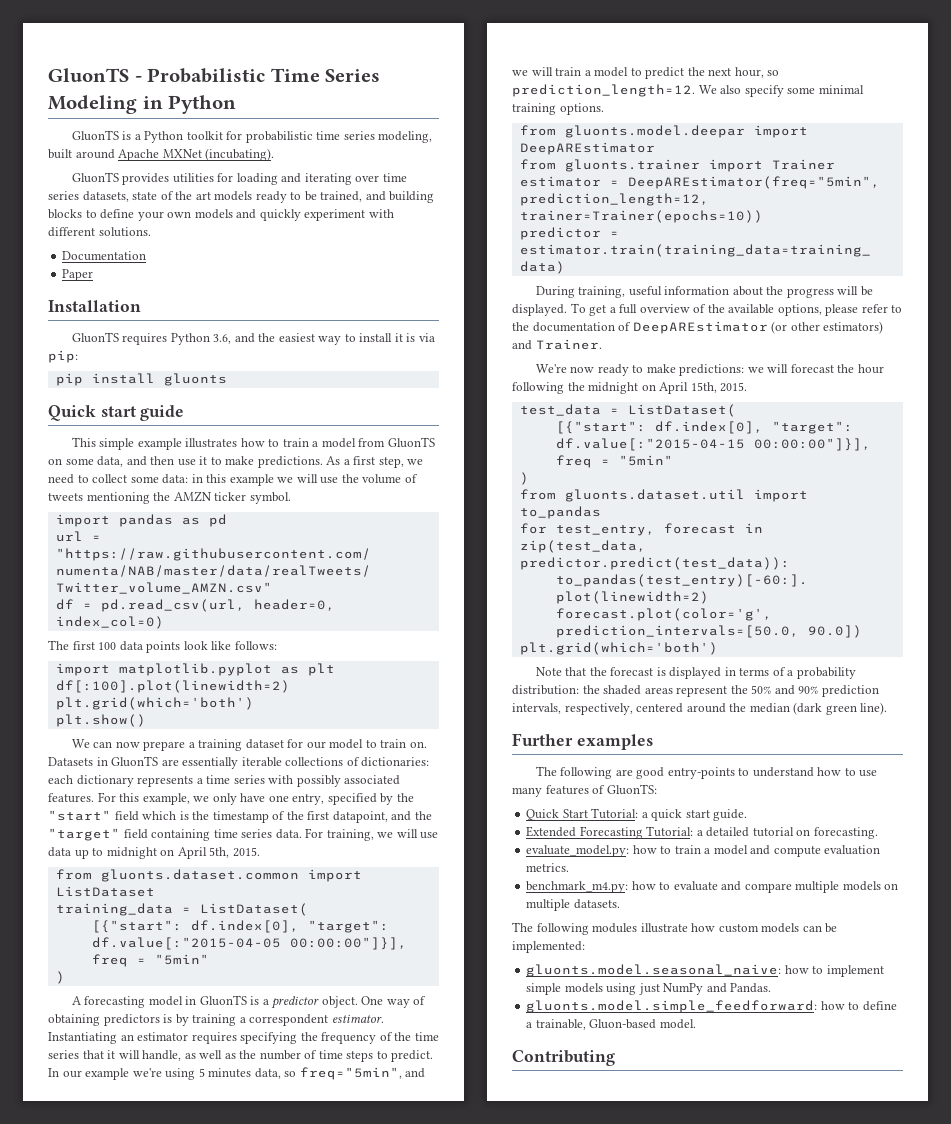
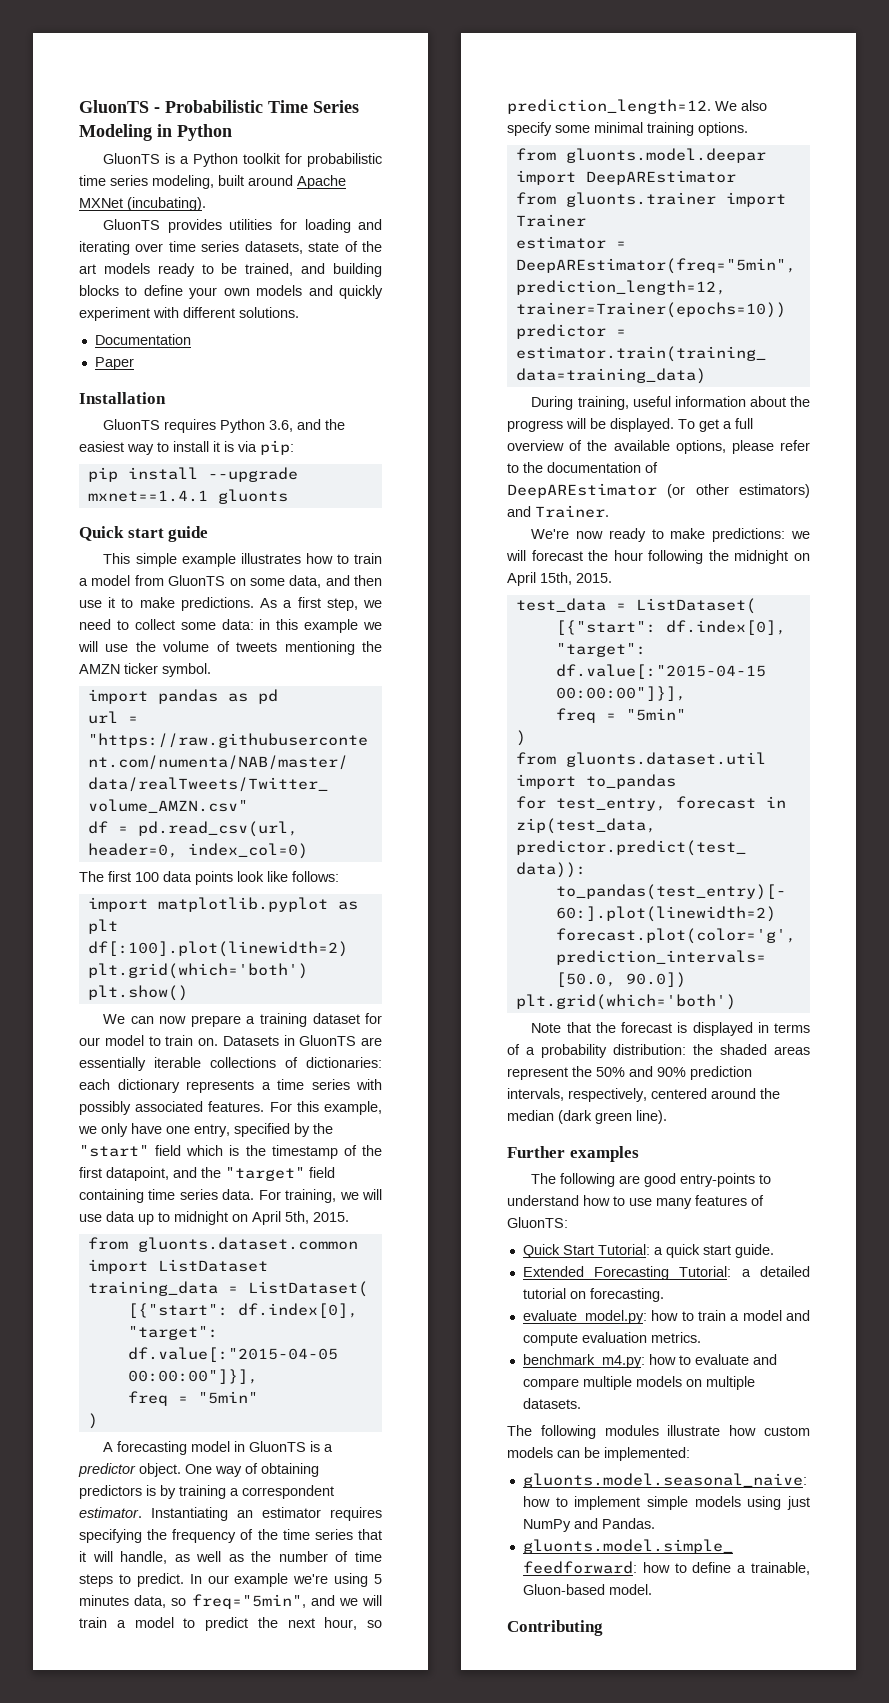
(155, 378) none -> [207,467,298,482] [87,490,208,502] --upgrade mxnet==1.4.1

